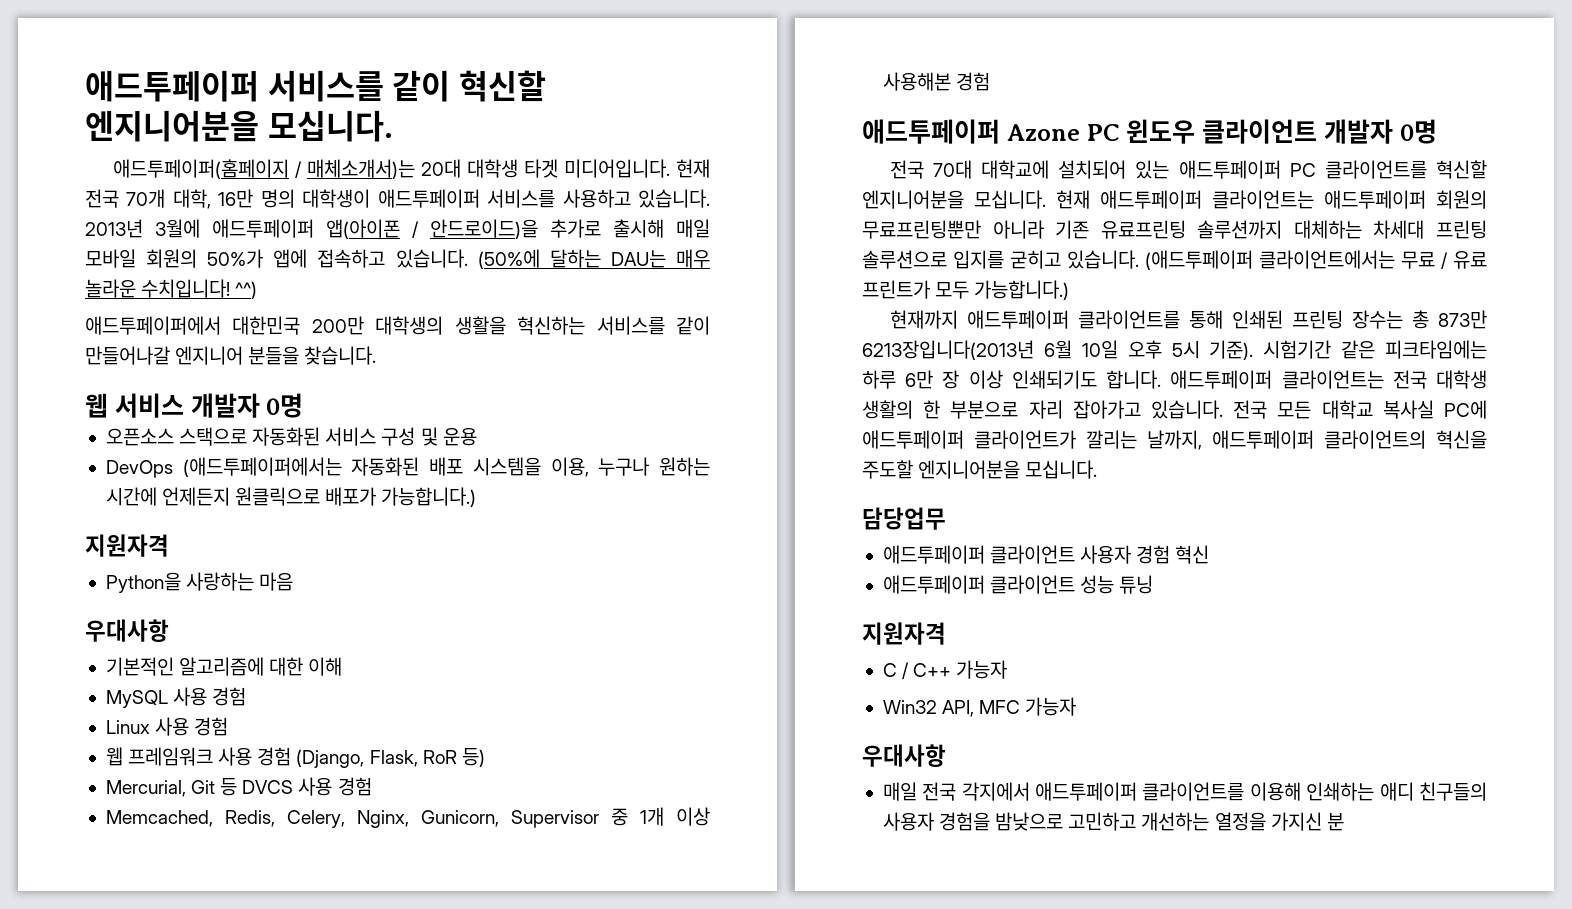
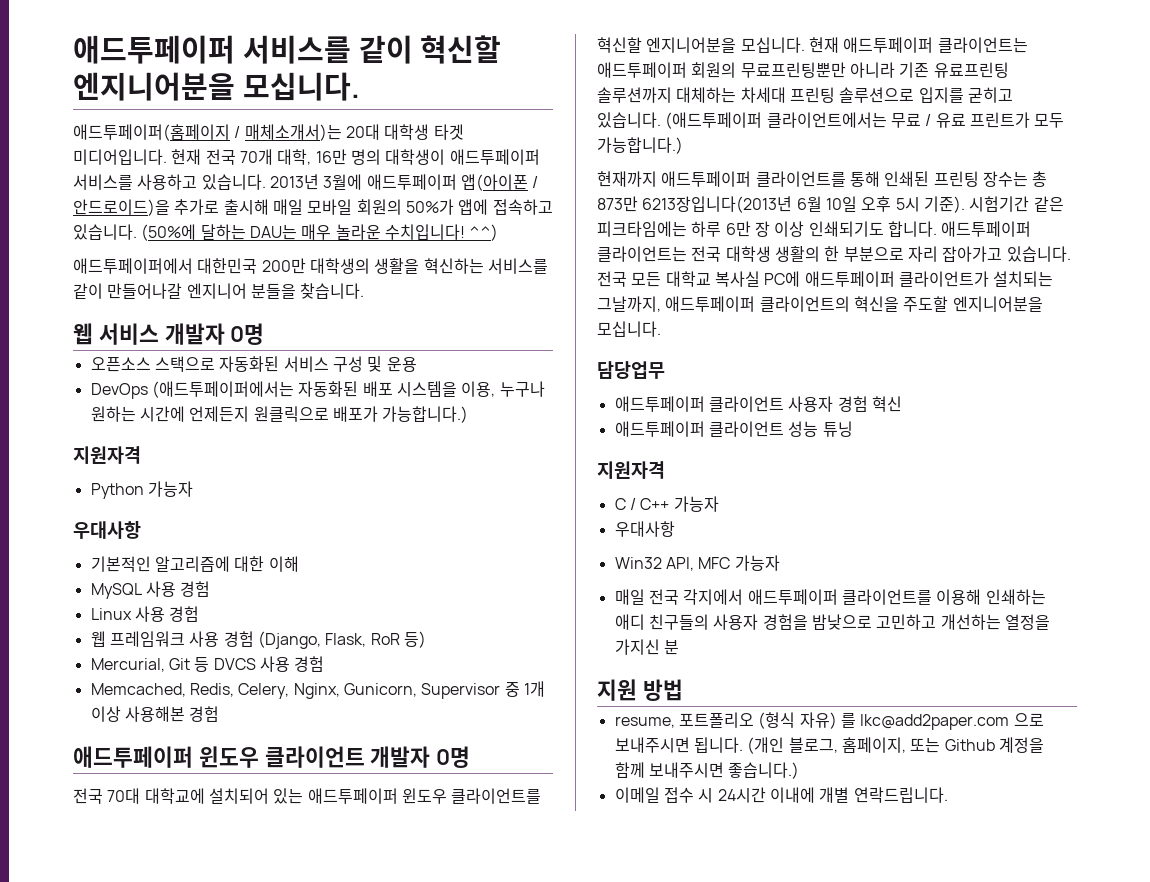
[105,572,294,593] Python을 사랑하는 마음 -> [90,481,193,499] Python 가능자
[1006,124,1120,141] Azone PC -> (193, 757) none
[1289,163,1316,177] PC -> [401,788,447,804] 윈도우
[1086,430,1202,450] 깔리는 날까지, -> [993,271,1054,287] [597,296,661,312] 설치되는 그날까지,
(1008, 669) none -> [614,521,675,537] // 우대사항
[862,744,946,767] // 우대사항 -> (780, 563) none
(1344, 822) none -> [597,679,683,701] [614,712,1044,730] [614,737,1044,754] [614,762,800,779] [614,787,948,803] // 지원 방법 // resume, 포트폴리오 (형식 자유) 를 lkc@add2paper.com 으로 보내주시면 됩니다. (개인 블로그, 홈페이지, 또는 Github 계정을 함께 보내주시면 좋습니다.) // 이메일 접수 시 24시간 이내에 개별 연락드립니다.

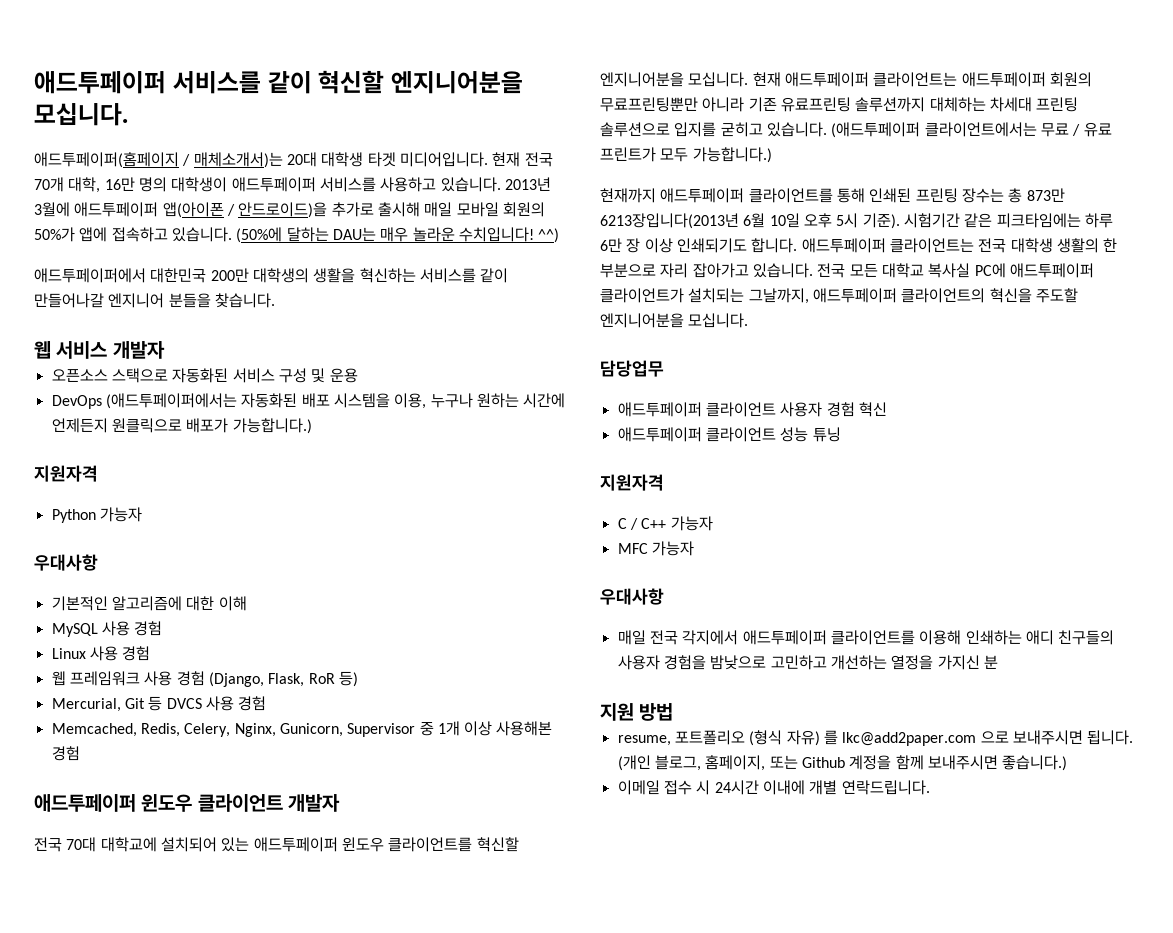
[230,323,265,345] 0명 -> (165, 350) none
[436,746,471,768] 0명 -> (341, 803) none
[614,521,675,537] [614,557,694,571] 우대사항 // Win32 API, -> (713, 523) none
(780, 563) none -> [600,588,664,605] // 우대사항

